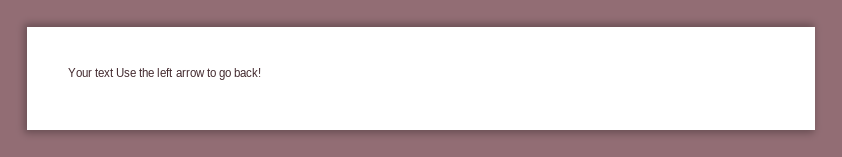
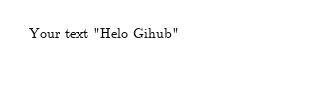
[116,68,261,80] Use the left arrow to go back! -> [93,28,179,38] "Helo Gihub"

